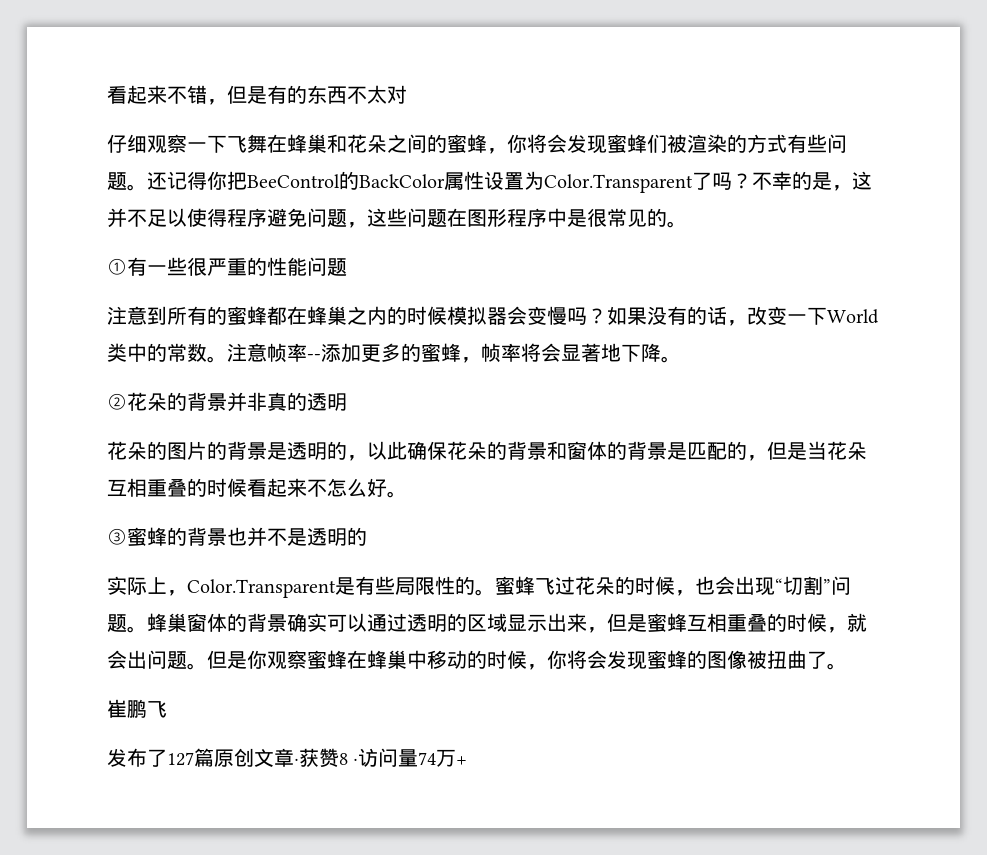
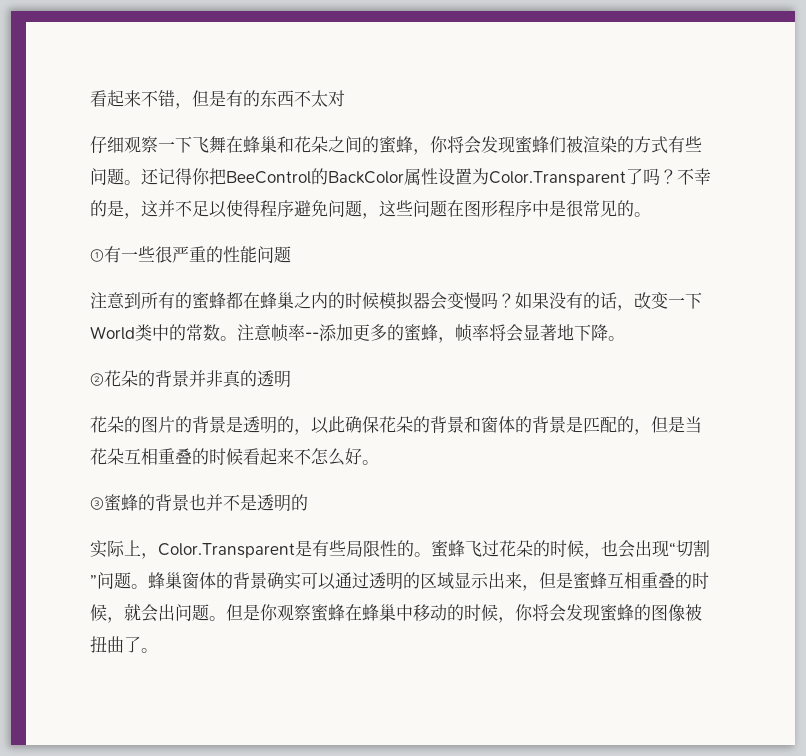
[107,699,167,718] [107,748,468,768] // 崔鹏飞 // 发布了127篇原创文章·获赞8 ·访问量74万+ -> (158, 650) none

